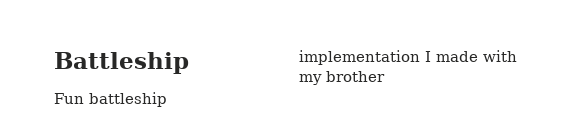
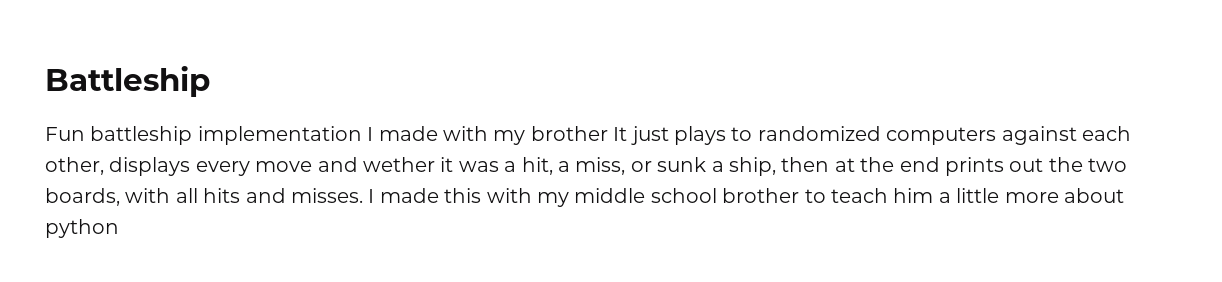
(385, 76) none -> [613,126,1131,145] [45,157,1128,176] [45,188,1124,207] [45,219,119,238] It just plays to randomized computers against each other, displays every move and wether it was a hit, a miss, or sunk a ship, then at the end prints out the two boards, with all hits and misses. I made this with my middle school brother to teach him a little more about python

